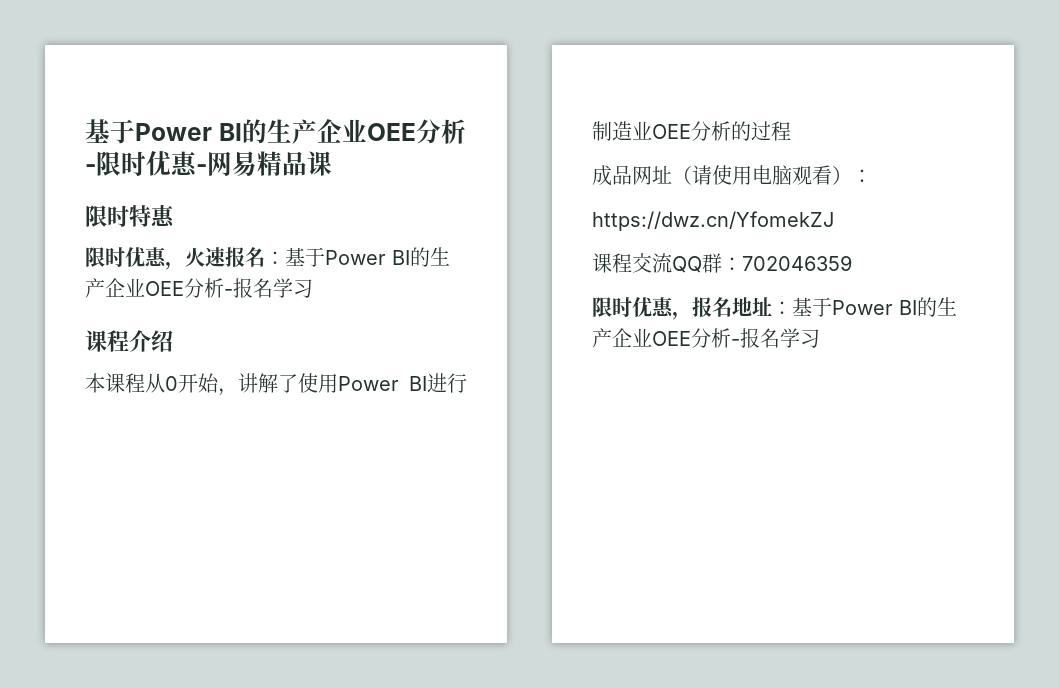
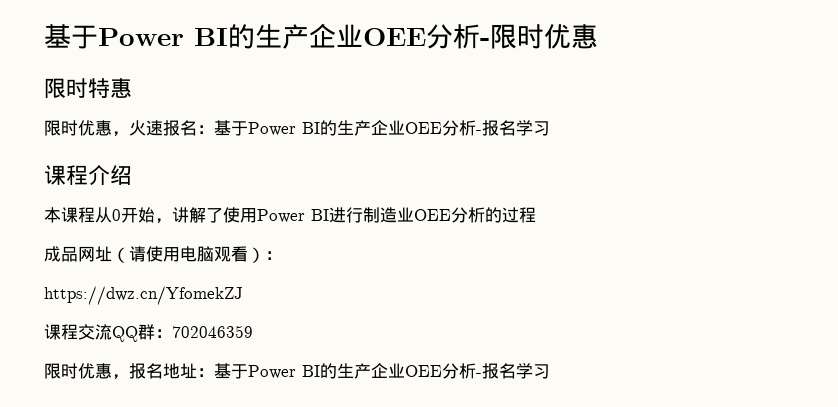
[196,151,332,177] -网易精品课 -> (598, 36) none

